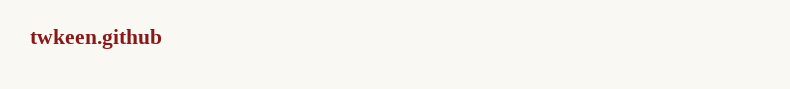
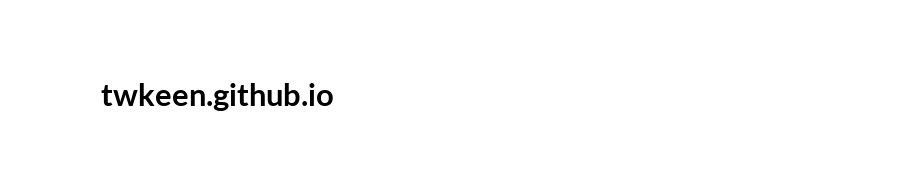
[30,29,162,49] twkeen.github -> [101,83,334,111] twkeen.github.io

